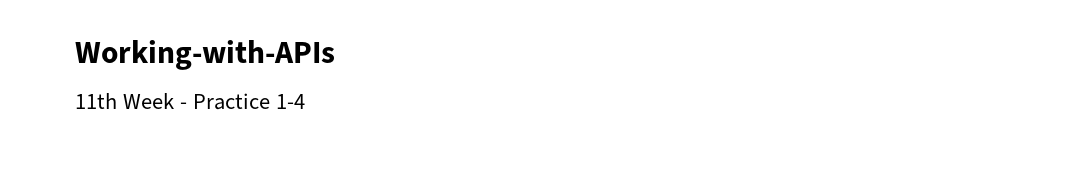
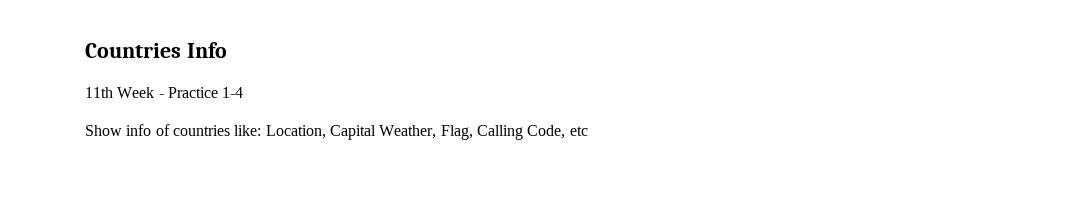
[75,40,335,70] Working-with-APIs -> [85,42,227,58] Countries Info
(306, 101) none -> [85,124,588,140] // Show info of countries like: Location, Capital Weather, Flag, Calling Code, etc

